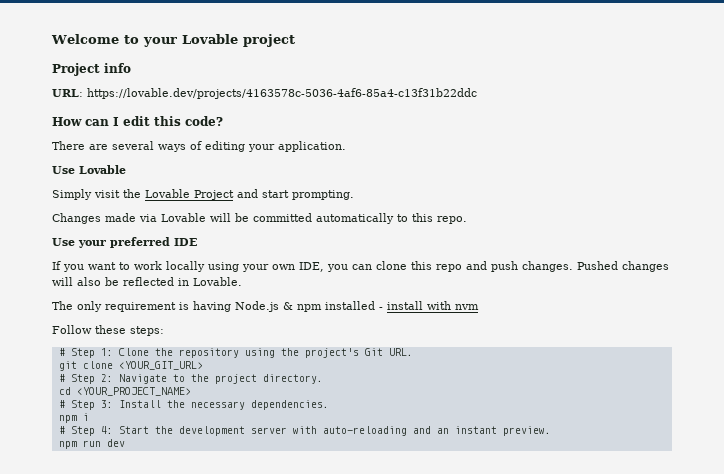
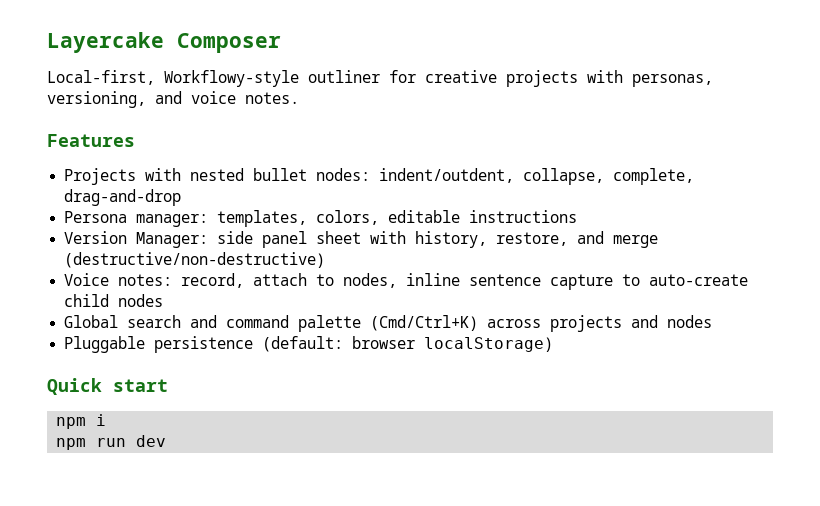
[51,34,295,47] [52,63,131,76] [52,88,477,99] [52,116,223,126] [52,141,346,152] [52,165,126,174] [52,189,354,200] [52,213,467,224] [52,237,197,248] [52,261,669,272] [52,277,242,286] [52,301,479,312] [52,325,164,336] [58,348,413,358] [58,361,203,371] [58,374,323,384] [58,387,191,396] [58,400,329,410] [58,413,89,423] [58,426,551,436] Welcome to your Lovable project // Project info // URL: https://lovable.dev/projects/4163578c-5036-4af6-85a4-c13f31b22ddc // How can I edit this code? // There are several ways of editing your application. // Use Lovable // Simply visit the Lovable Project and start prompting. // Changes made via Lovable will be committed automatically to this repo. // Use your preferred IDE // If you want to work locally using your own IDE, you can clone this repo and push changes. Pushed changes will also be reflected in Lovable. // The only requirement is having Node.js & npm installed - install with nvm // Follow these steps: // # Step 1: Clone the repository using the project's Git URL. // git clone <YOUR_GIT_URL> // # Step 2: Navigate to the project directory. // cd <YOUR_PROJECT_NAME> // # Step 3: Install the necessary dependencies. // npm i // # Step 4: Start the development server with auto-reloading and an instant preview. -> [47,32,281,53] [47,70,713,87] [47,91,299,108] [47,134,135,147] [64,168,695,185] [64,189,182,206] [64,210,578,227] [64,231,659,248] [64,252,326,268] [64,273,749,290] [64,294,164,307] [64,315,713,332] [64,336,554,353] [47,378,168,395] [56,414,107,429] Layercake Composer // Local‑first, Workflowy‑style outliner for creative projects with personas, versioning, and voice notes. // Features // Projects with nested bullet nodes: indent/outdent, collapse, complete, drag-and-drop // Persona manager: templates, colors, editable instructions // Version Manager: side panel sheet with history, restore, and merge (destructive/non‑destructive) // Voice notes: record, attach to nodes, inline sentence capture to auto-create child nodes // Global search and command palette (Cmd/Ctrl+K) across projects and nodes // Pluggable persistence (default: browser localStorage) // Quick start // npm i

